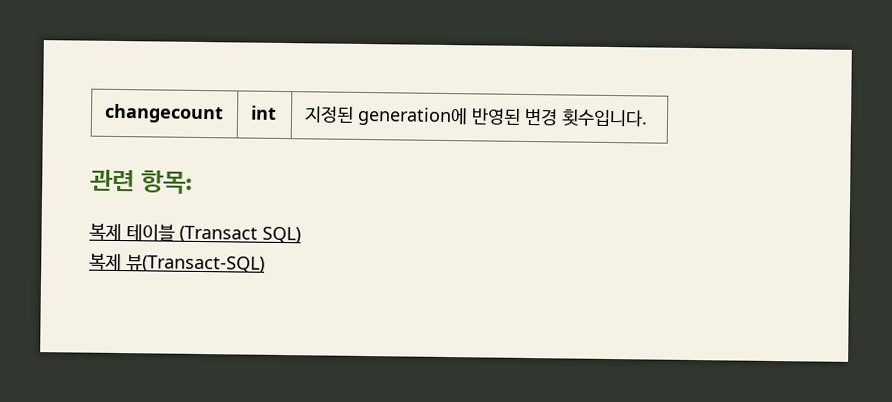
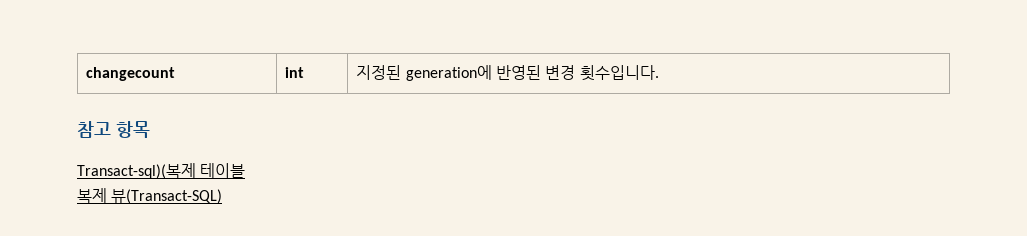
[90,169,193,194] [89,223,122,241] 관련 항목: // 복제 -> [77,121,150,138] [77,163,196,179] 참고 항목 // Transact-sql)(복제
[179,225,301,244] (Transact SQL) -> (246, 170) none

